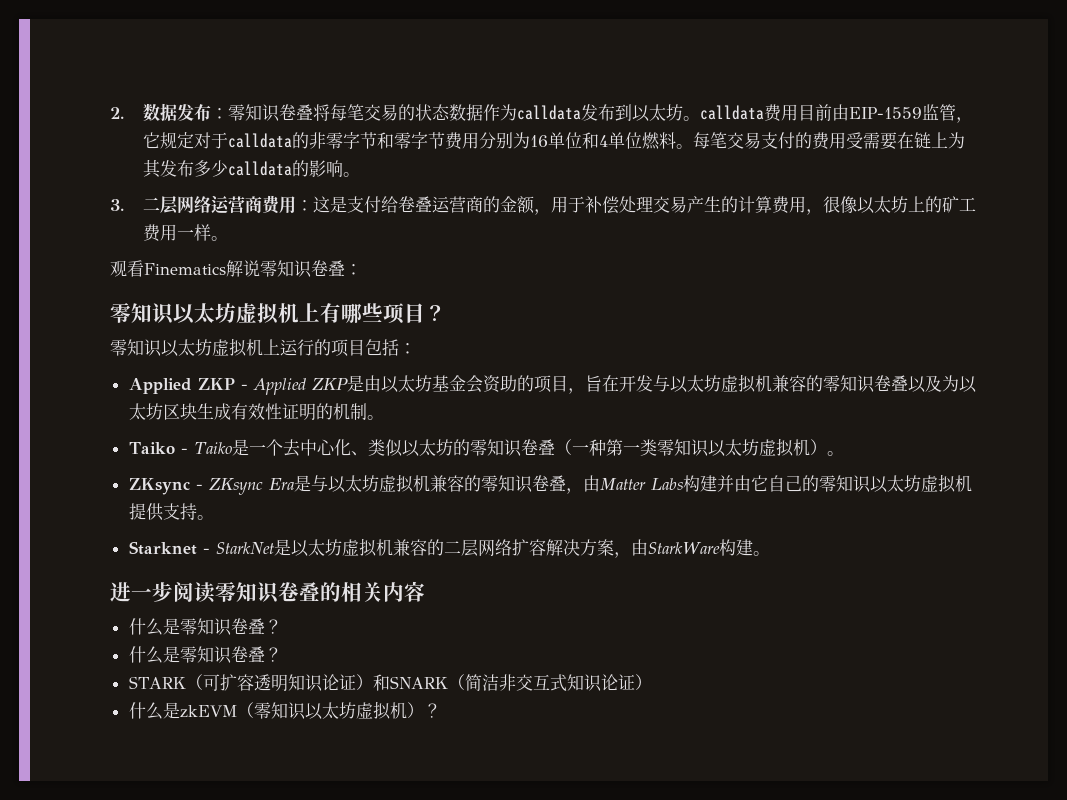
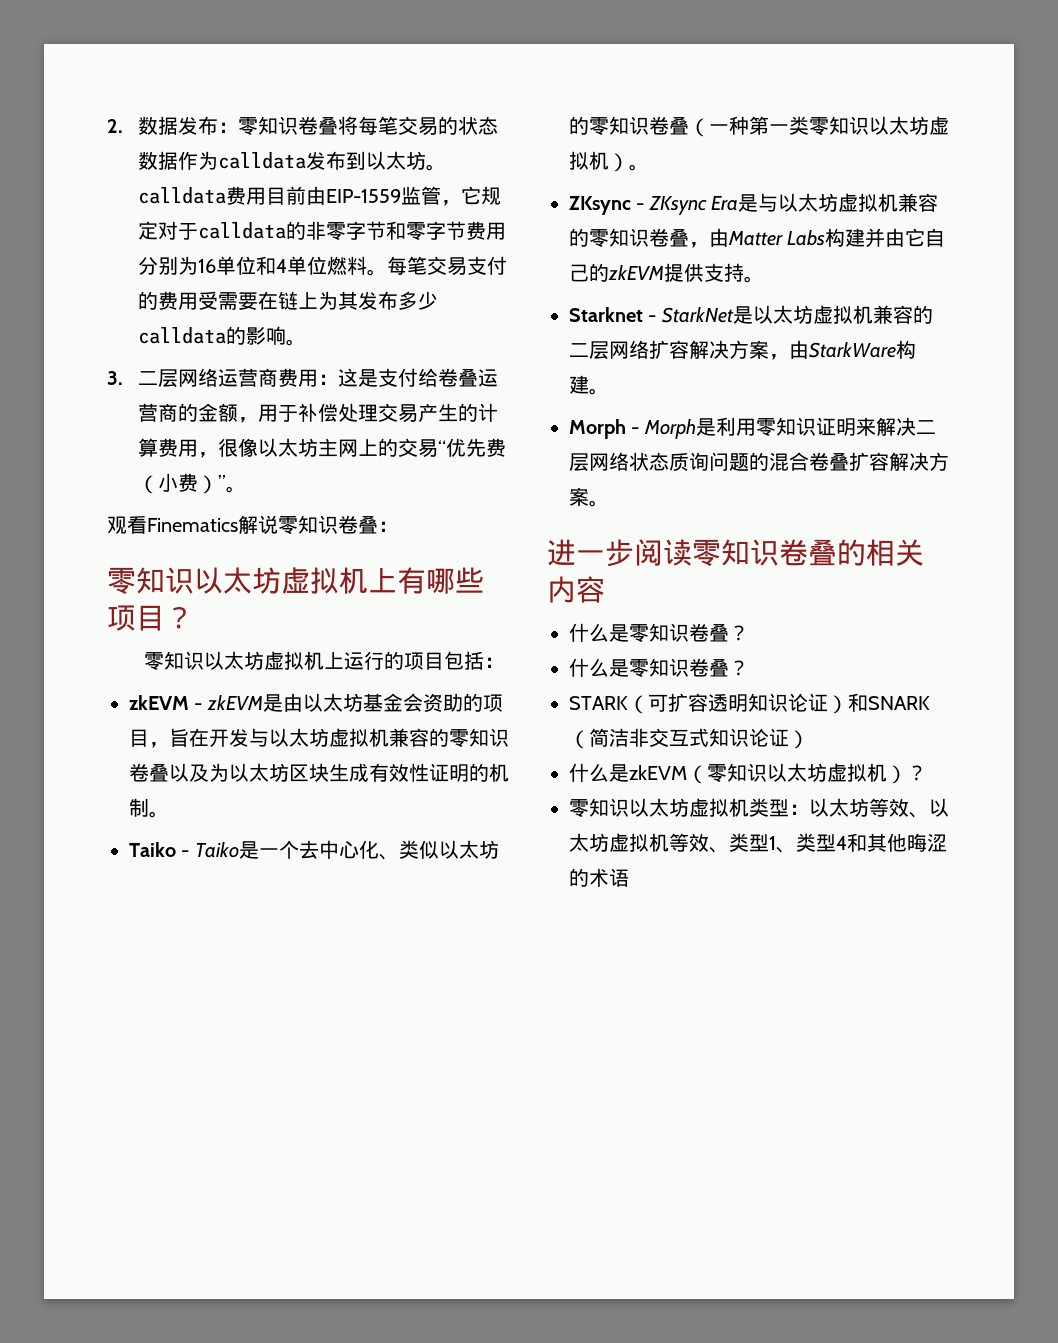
[907,196,976,213] [142,224,211,242] 上的矿工费用一样 -> [318,438,507,458] [138,473,227,494] 主网上的交易“优先费（小费）”
[128,378,348,395] Applied ZKP - Applied ZKP -> [129,695,263,710] zkEVM - zkEVM
[818,474,972,493] 零知识以太坊虚拟机 -> [608,265,664,280] zkEVM
(770, 553) none -> [569,417,936,439] [569,452,949,472] [569,487,609,507] // Morph - Morph是利用零知识证明来解决二层网络状态质询问题的混合卷叠扩容解决方案。
(441, 710) none -> [569,798,949,818] [569,833,947,853] [569,868,629,887] // 零知识以太坊虚拟机类型：以太坊等效、以太坊虚拟机等效、类型1、类型4和其他晦涩的术语

